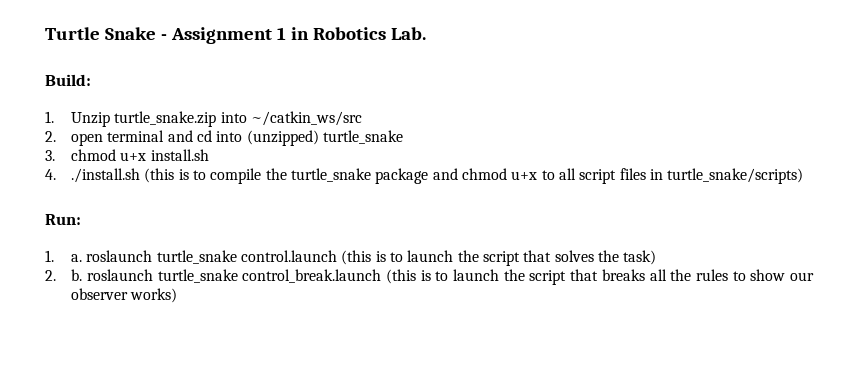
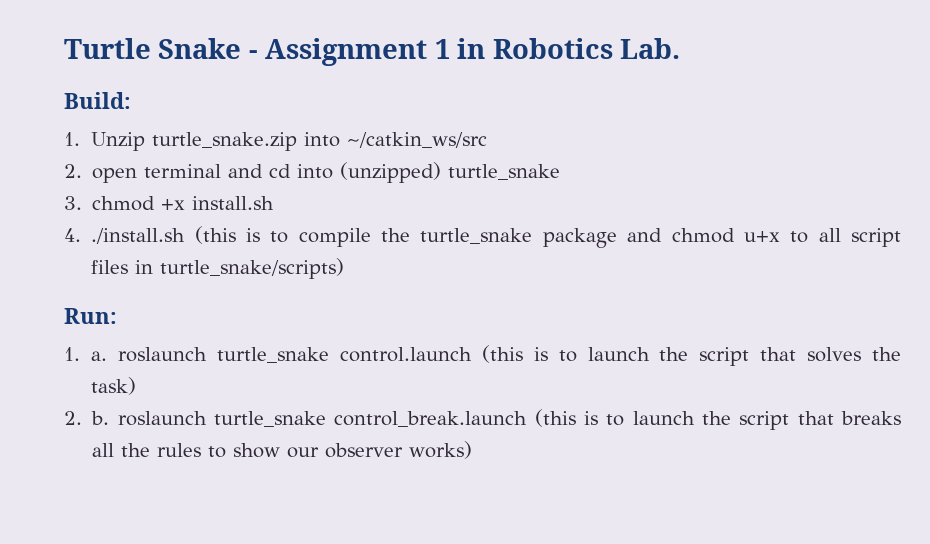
[120,152,147,161] u+x -> [161,199,186,210] +x

